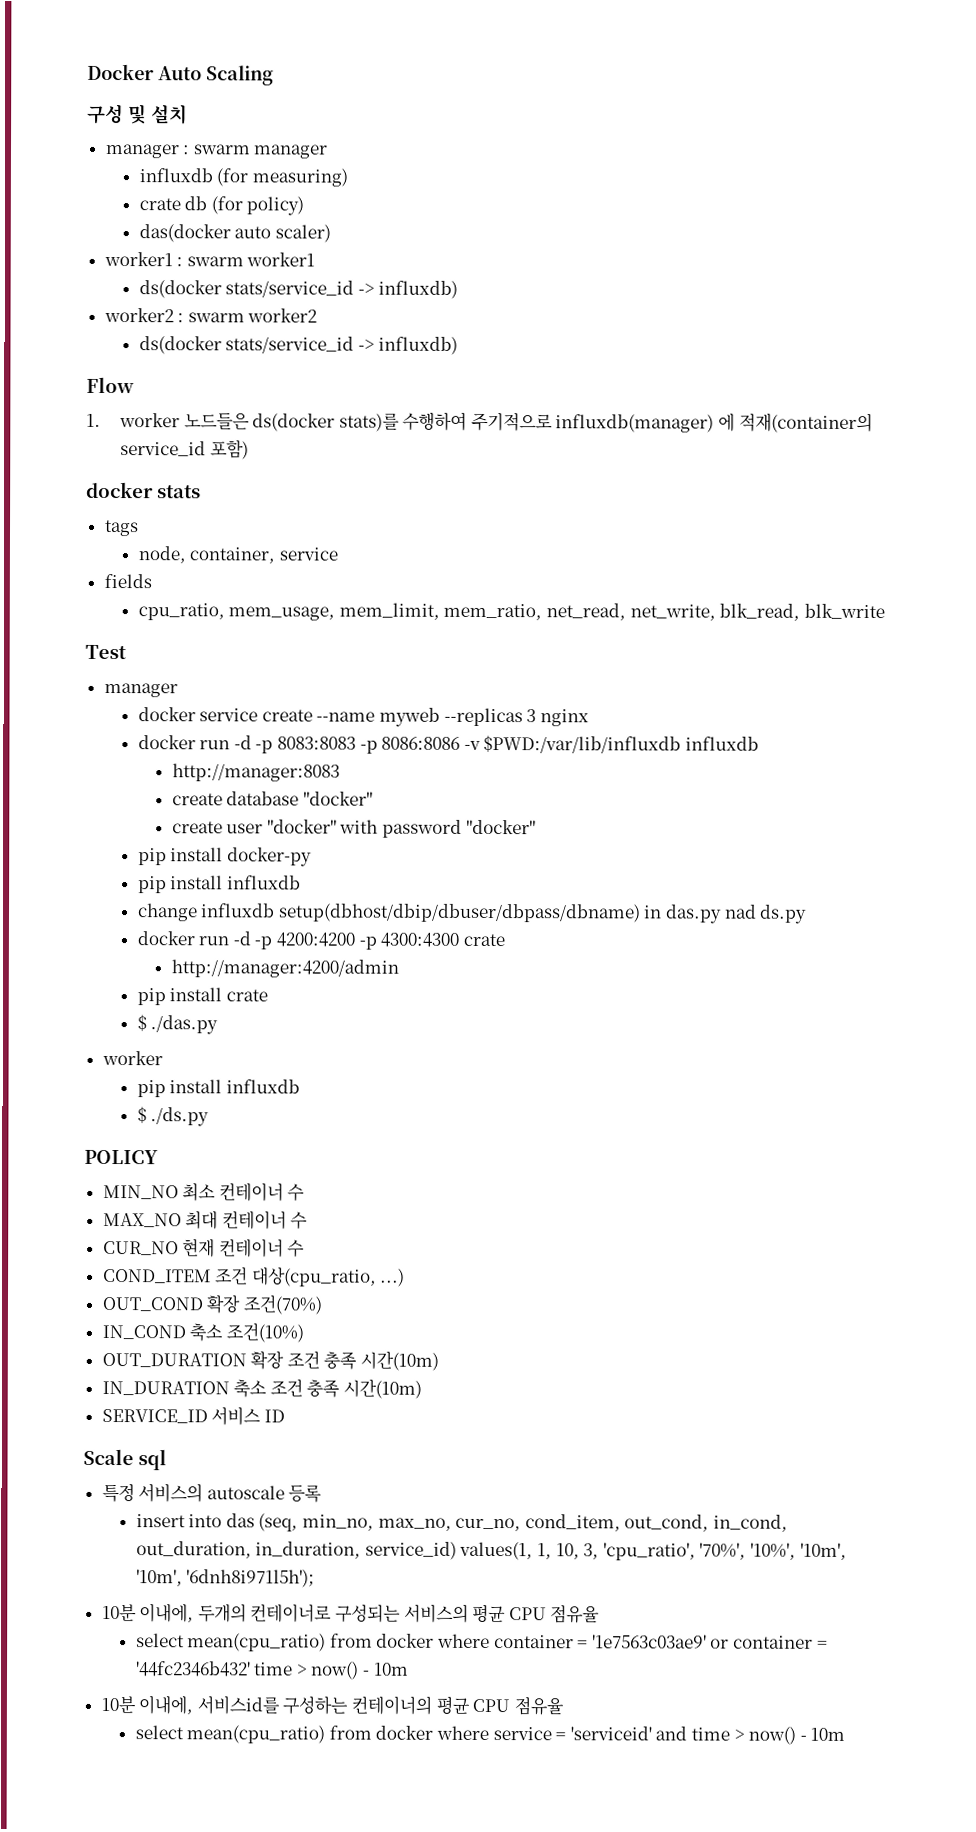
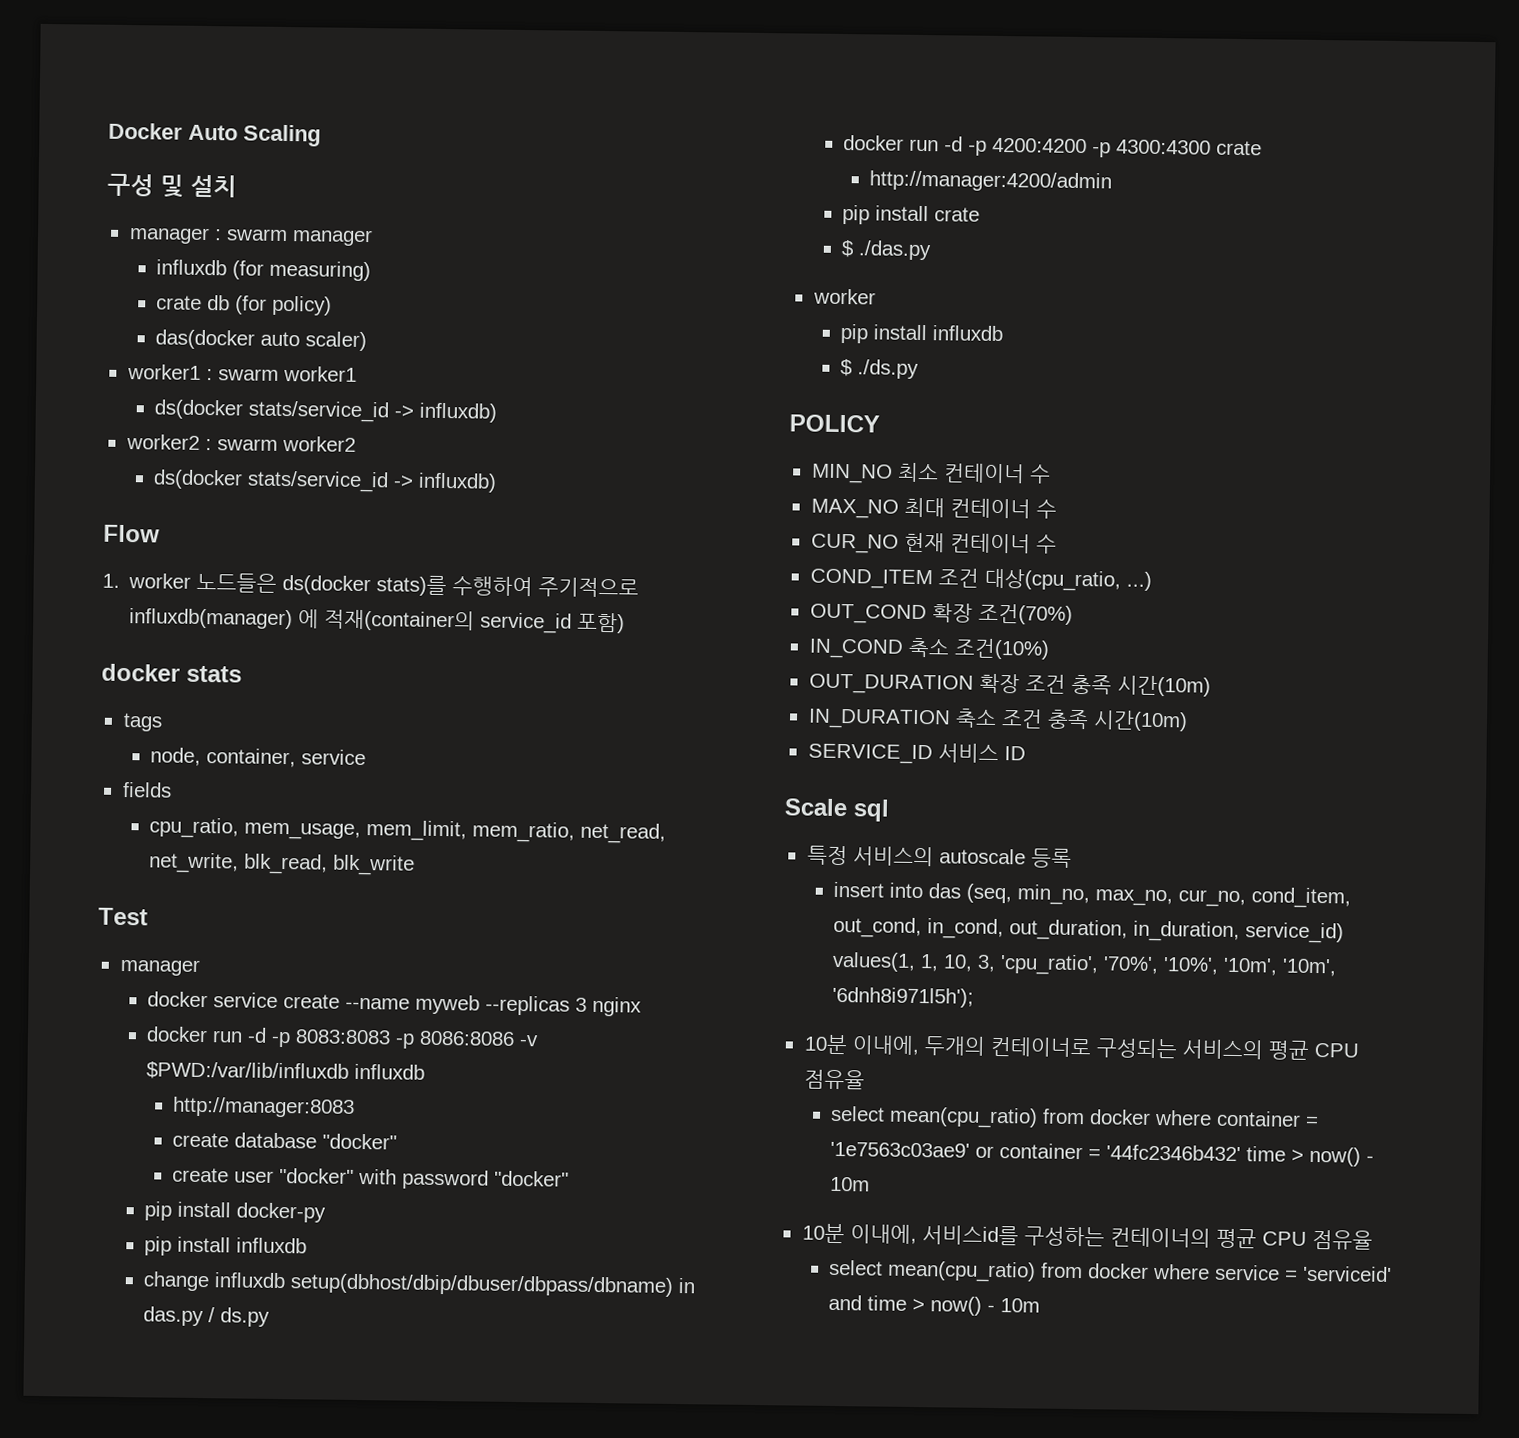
[723,904,757,919] nad -> [207,1307,215,1323] /

